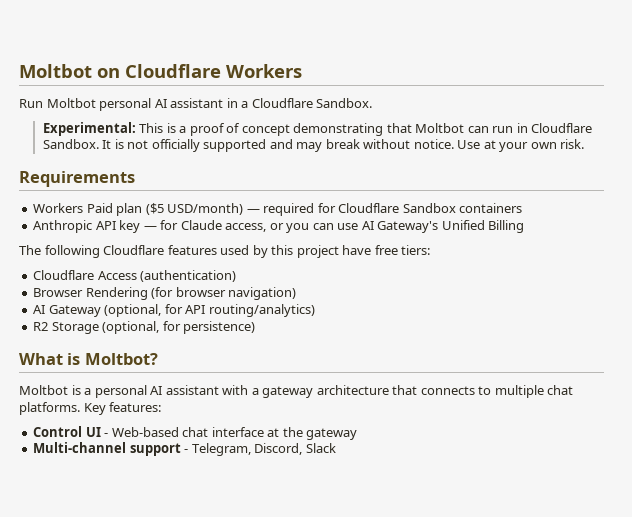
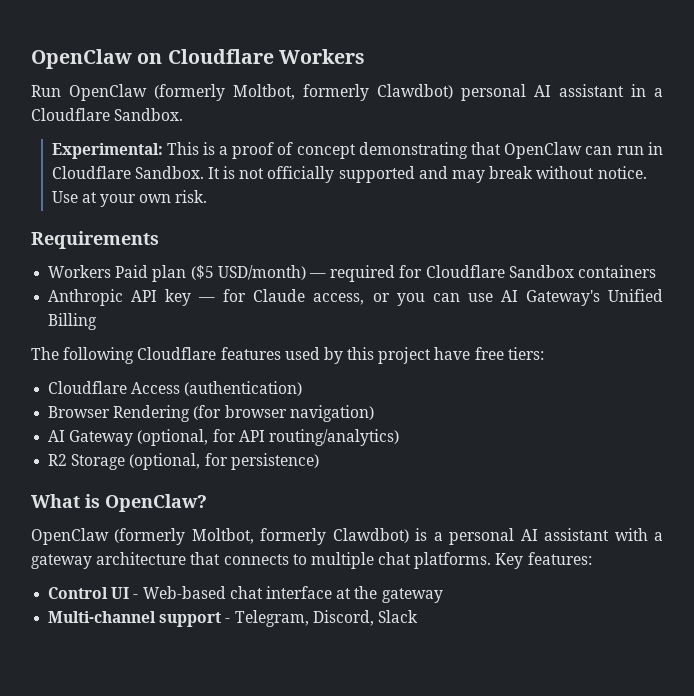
[19,64,92,78] Moltbot -> [31,49,132,69] OpenClaw
[46,98,96,108] Moltbot -> [69,84,453,101] OpenClaw (formerly Moltbot, formerly Clawdbot)
[415,123,465,133] Moltbot -> [504,142,583,159] OpenClaw
[84,353,158,365] [19,385,68,395] Moltbot? // Moltbot -> [105,494,207,512] [31,528,409,545] OpenClaw? // OpenClaw (formerly Moltbot, formerly Clawdbot)

